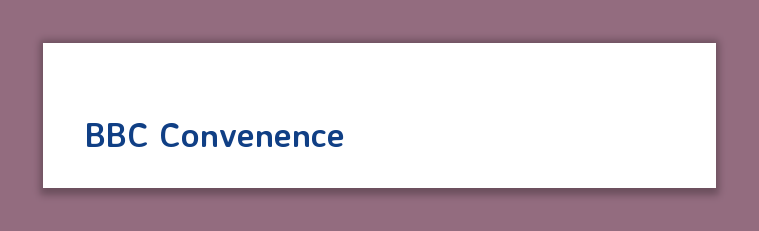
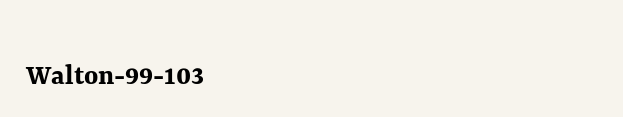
[85,123,345,147] BBC Convenence -> [25,64,204,84] Walton-99-103

